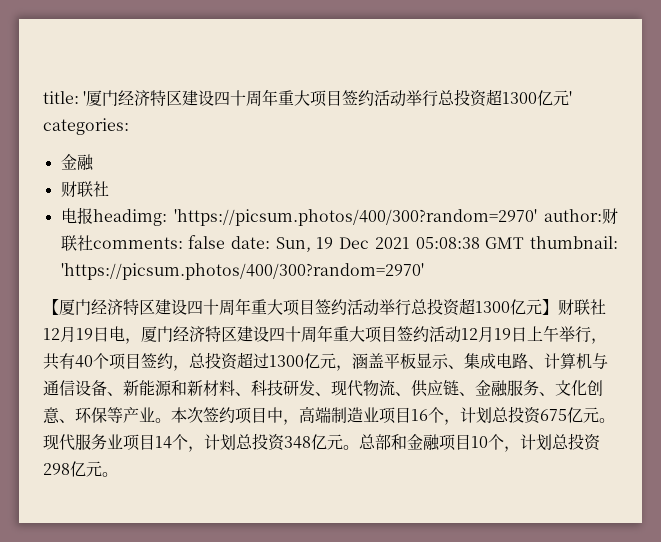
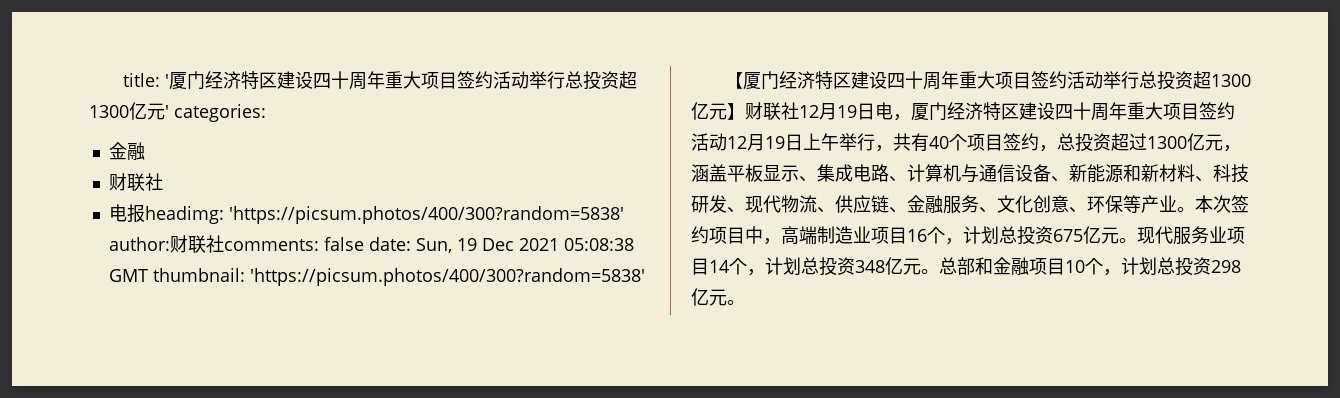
[173,209,537,226] 'https://picsum.photos/400/300?random=2970' -> [228,206,624,224] 'https://picsum.photos/400/300?random=5838'
[60,263,424,280] 'https://picsum.photos/400/300?random=2970' -> [249,268,645,286] 'https://picsum.photos/400/300?random=5838'

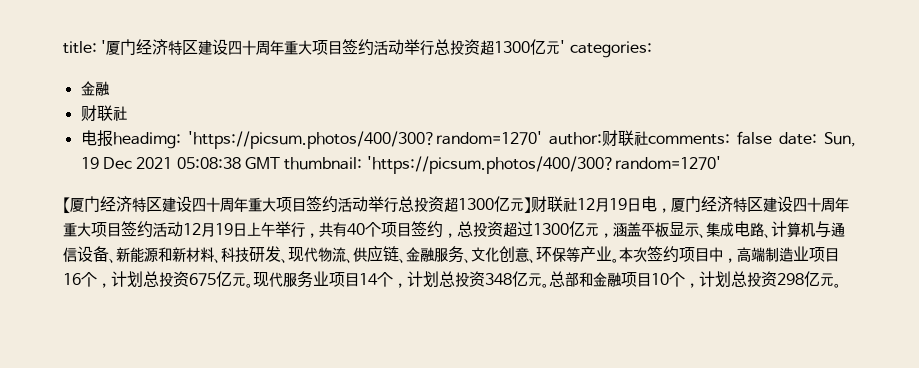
[228,206,624,224] 'https://picsum.photos/400/300?random=5838' -> [187,131,542,149] 'https://picsum.photos/400/300?random=1270'
[249,268,645,286] 'https://picsum.photos/400/300?random=5838' -> [366,156,721,174] 'https://picsum.photos/400/300?random=1270'

